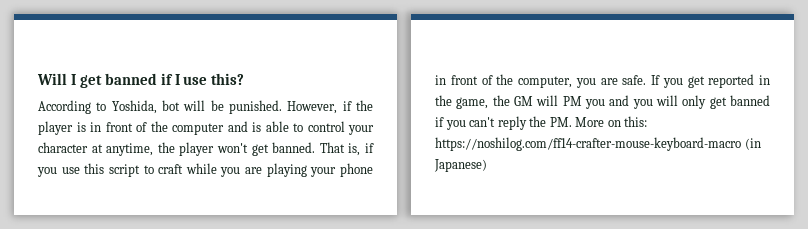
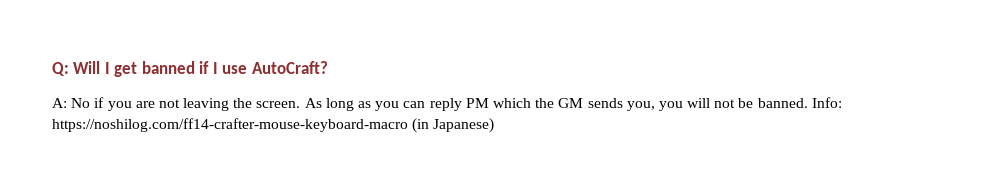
(37, 79) none -> [52,62,69,76] Q:
[211,73,245,85] [38,100,373,114] [38,121,374,135] [38,142,374,156] [37,163,373,177] [435,74,770,88] [435,95,770,109] [435,116,648,130] this? // According to Yoshida, bot will be punished. However, if the player is in front of the computer and is able to control your character at anytime, the player won't get banned. That is, if you use this script to craft while you are playing your phone in front of the computer, you are safe. If you get reported in the game, the GM will PM you and you will only get banned if you can't reply the PM. More on this: -> [251,61,328,74] [52,97,842,111] AutoCraft? // A: No if you are not leaving the screen. As long as you can reply PM which the GM sends you, you will not be banned. Info:

